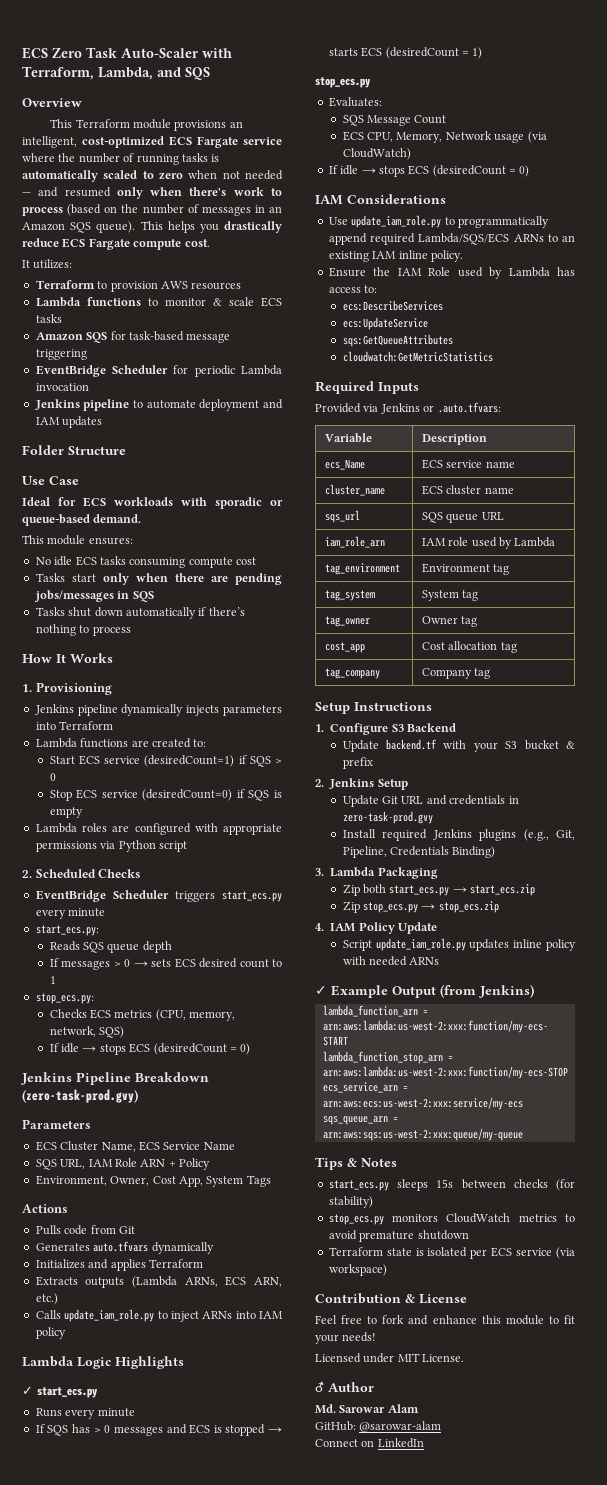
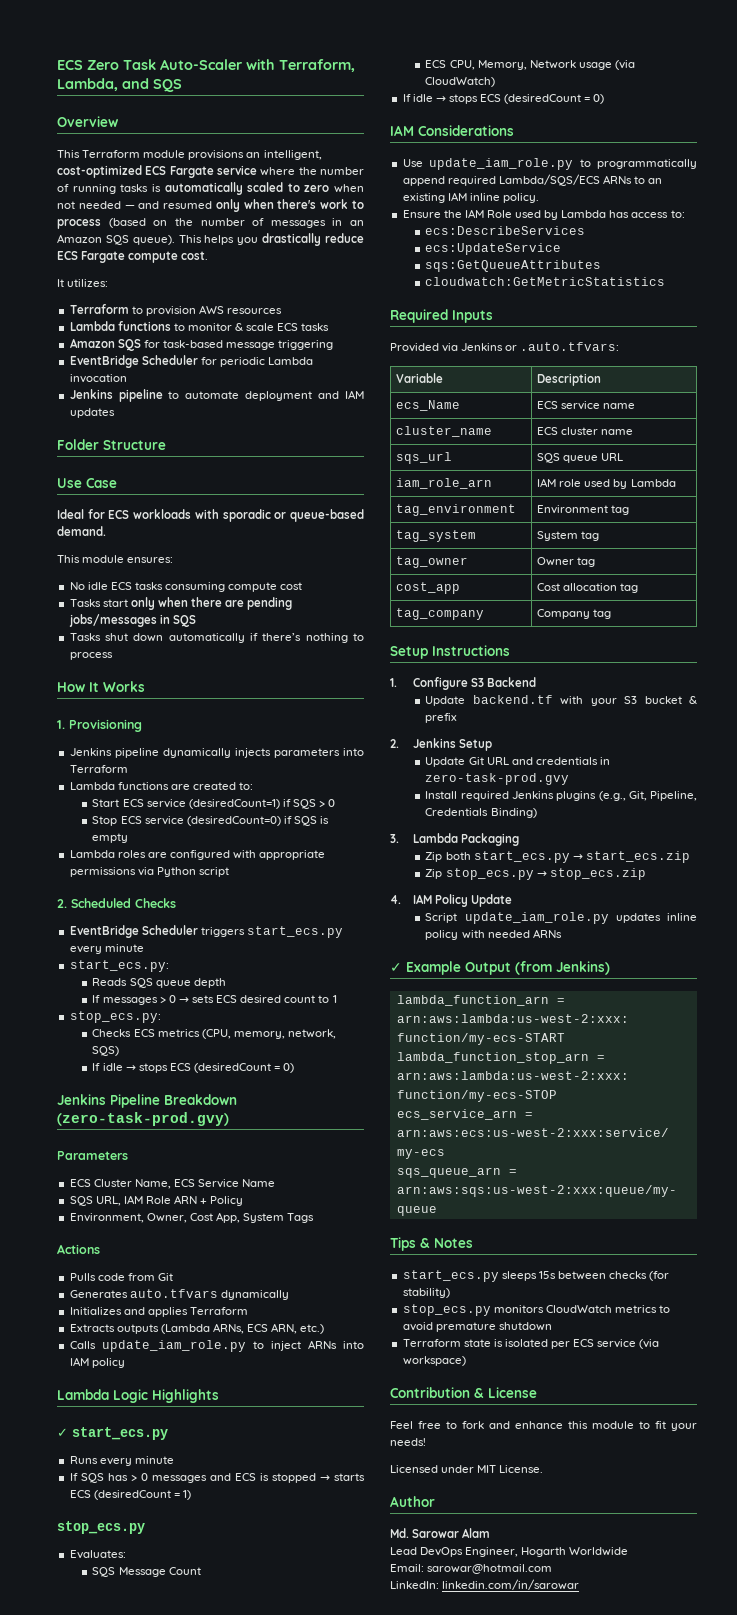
[315,1381,324,1392] ♂ -> (544, 1469) none
[315,1421,442,1432] [315,1438,424,1448] GitHub: @sarowar-alam // Connect on LinkedIn -> [390,1547,629,1557] [390,1564,553,1574] [390,1579,580,1590] Lead DevOps Engineer, Hogarth Worldwide // Email: sarowar@hotmail.com // LinkedIn: linkedin.com/in/sarowar

